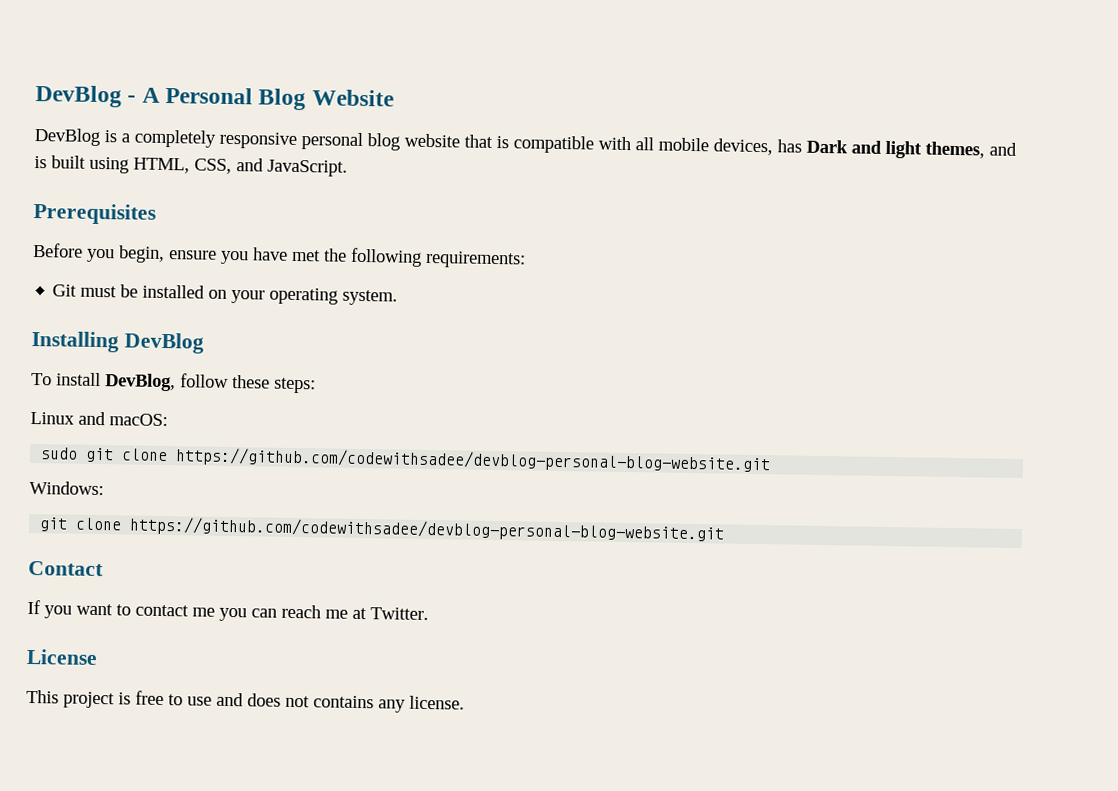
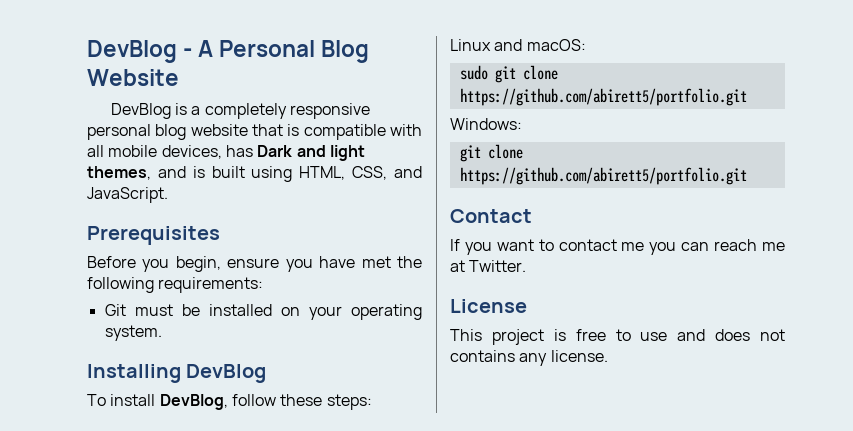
[175,447,772,474] https://github.com/codewithsadee/devblog-personal-blog-website.git -> [459,88,747,106] https://github.com/abirett5/portfolio.git
[129,516,726,543] https://github.com/codewithsadee/devblog-personal-blog-website.git -> [459,167,747,185] https://github.com/abirett5/portfolio.git

